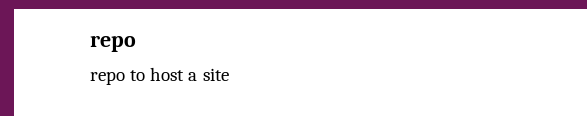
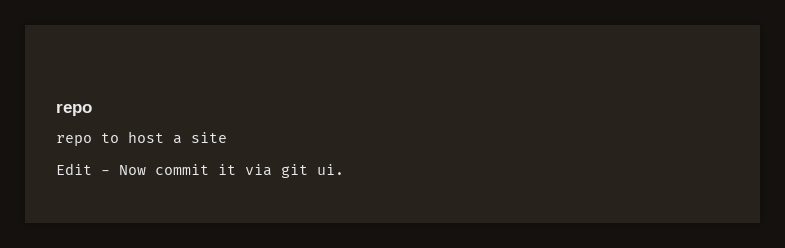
(229, 74) none -> [56,163,344,178] // Edit - Now commit it via git ui.

